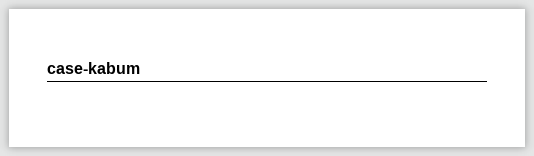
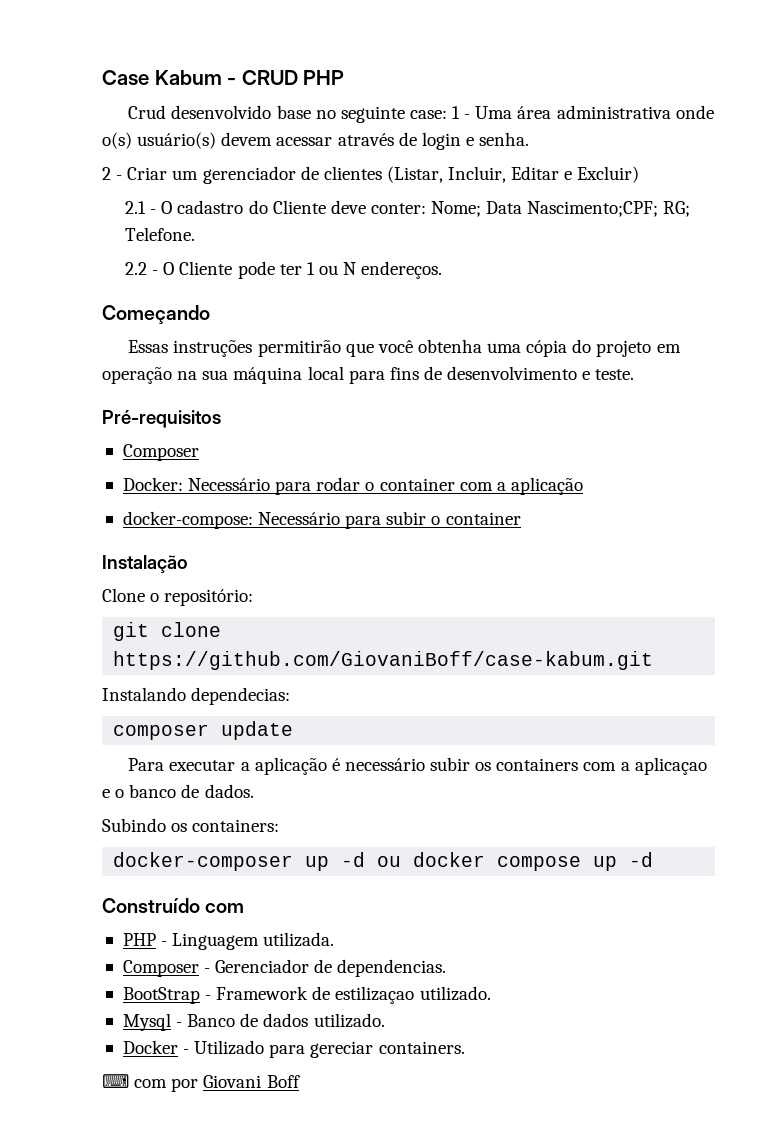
[47,62,140,74] case-kabum -> [102,70,345,85] [128,105,714,123] [102,132,530,150] [102,166,640,184] [125,200,691,217] [125,227,196,241] [125,261,443,279] [102,305,210,324] [128,339,681,357] [102,366,635,384] [102,410,221,428] [122,444,199,461] [122,477,583,495] [122,511,521,529] [102,555,188,573] [102,588,254,606] [113,622,222,641] [113,651,654,670] [102,687,291,705] [113,721,294,740] [128,757,707,775] [102,784,254,798] [102,818,280,832] [113,852,654,871] [102,898,245,913] [122,932,335,950] [122,959,447,977] [122,986,491,1004] [122,1013,385,1031] [122,1040,465,1058] [102,1074,300,1092] Case Kabum - CRUD PHP // Crud desenvolvido base no seguinte case: 1 - Uma área administrativa onde o(s) usuário(s) devem acessar através de login e senha. // 2 - Criar um gerenciador de clientes (Listar, Incluir, Editar e Excluir) // 2.1 - O cadastro do Cliente deve conter: Nome; Data Nascimento;CPF; RG; Telefone. // 2.2 - O Cliente pode ter 1 ou N endereços. // Começando // Essas instruções permitirão que você obtenha uma cópia do projeto em operação na sua máquina local para fins de desenvolvimento e teste. // Pré-requisitos // Composer // Docker: Necessário para rodar o container com a aplicação // docker-compose: Necessário para subir o container // Instalação // Clone o repositório: // git clone https://github.com/GiovaniBoff/case-kabum.git // Instalando dependecias: // composer update // Para executar a aplicação é necessário subir os containers com a aplicaçao e o banco de dados. // Subindo os containers: // docker-composer up -d ou docker compose up -d // Construído com // PHP - Linguagem utilizada. // Composer - Gerenciador de dependencias. // BootStrap - Framework de estilizaçao utilizado. // Mysql - Banco de dados utilizado. // Docker - Utilizado para gereciar containers. // ⌨ com por Giovani Boff

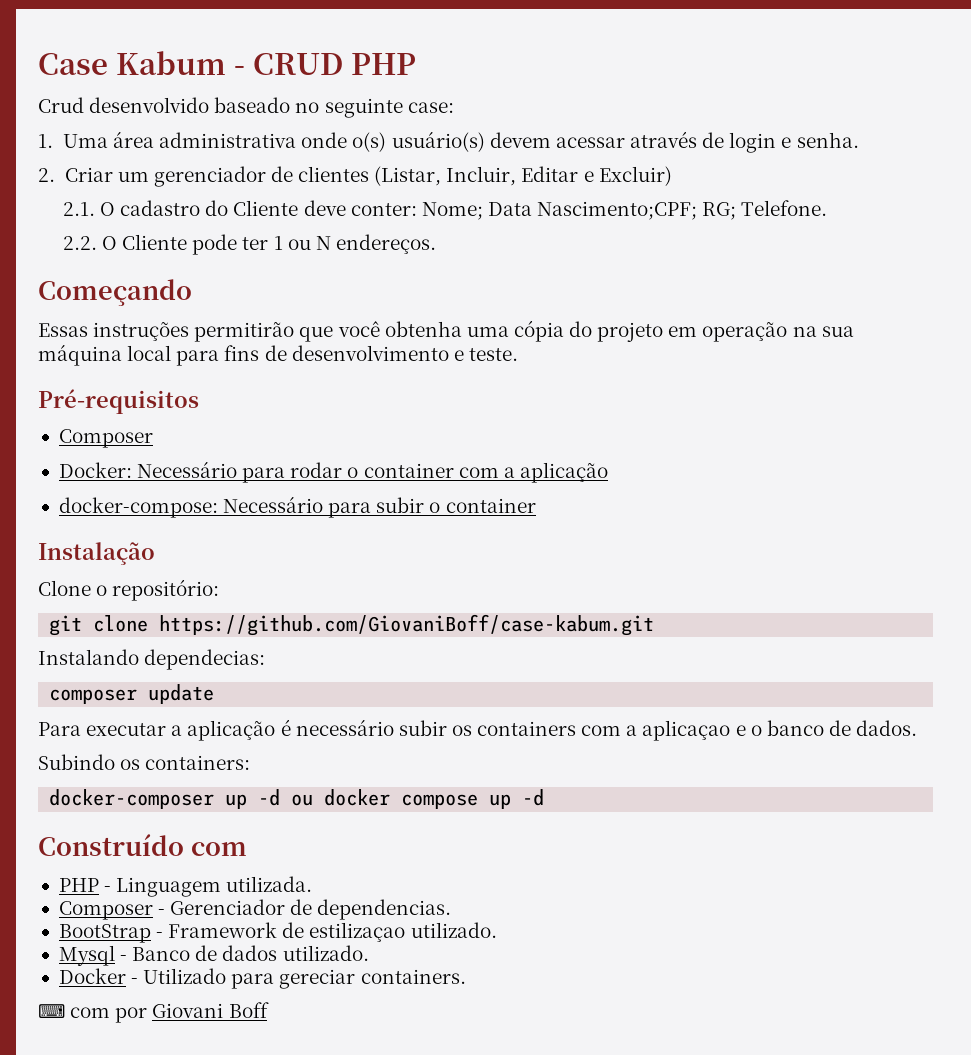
[276,105,311,119] base -> [214,97,291,113] baseado
[452,106,471,119] 1 - -> [38,134,53,148] // 1.
[102,167,123,180] 2 - -> [38,168,55,182] 2.
[125,201,157,214] 2.1 - -> [62,202,95,216] 2.1.
[125,262,159,275] 2.2 - -> [62,236,97,250] 2.2.

